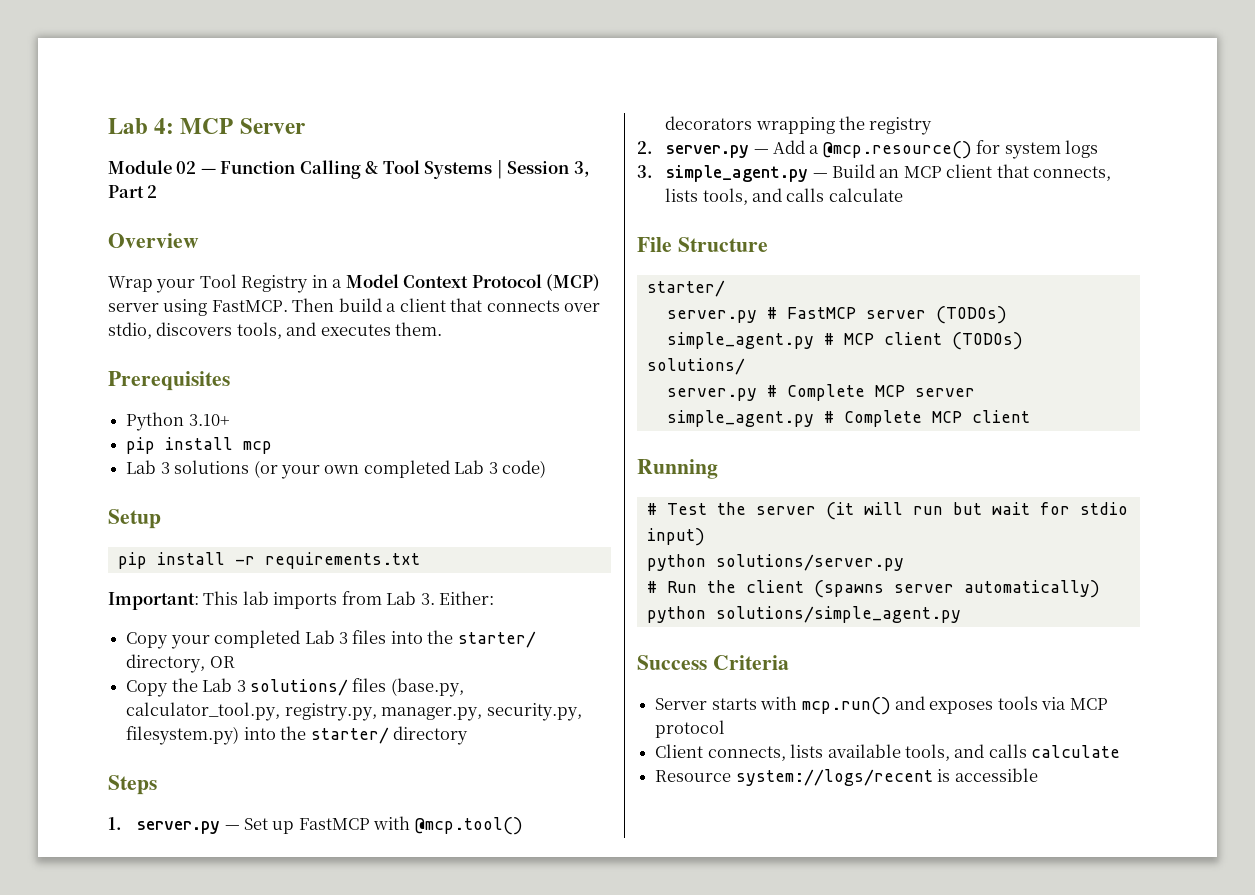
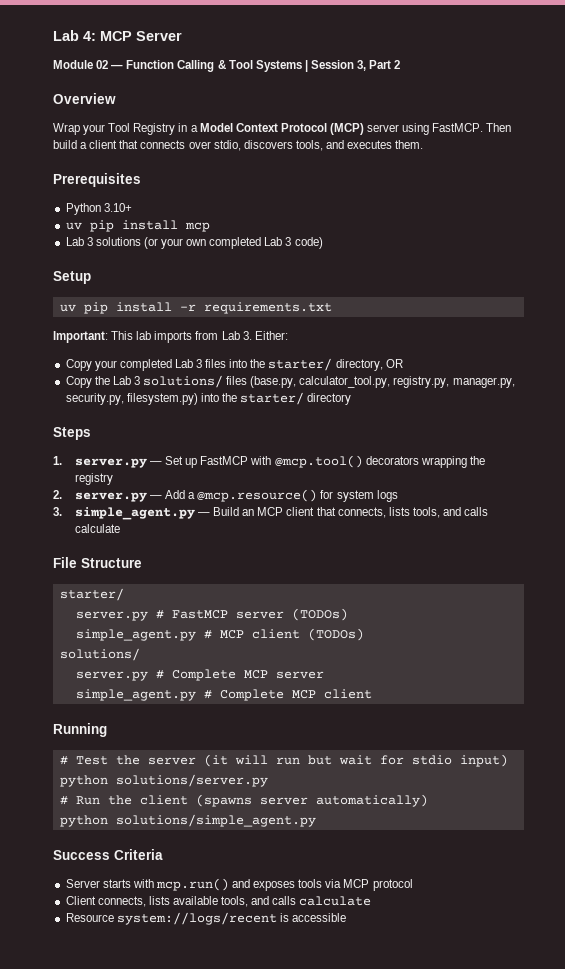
(230, 420) none -> [65,222,82,230] uv
(161, 519) none -> [59,304,76,312] uv

